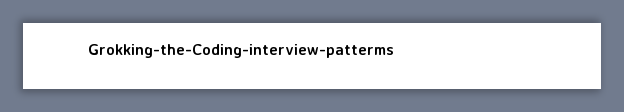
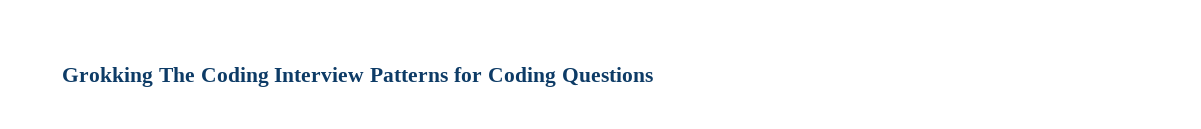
[88,44,394,58] Grokking-the-Coding-interview-patterms -> [62,67,653,87] Grokking The Coding Interview Patterns for Coding Questions

